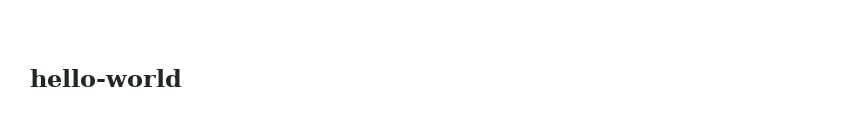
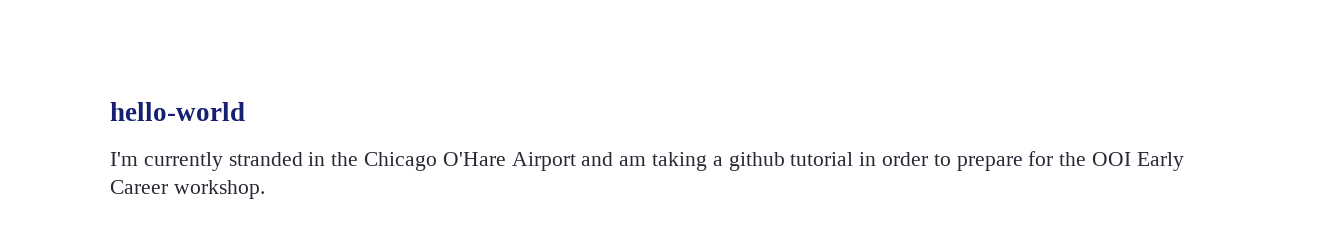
(182, 78) none -> [110,151,1184,171] [110,180,265,199] // I'm currently stranded in the Chicago O'Hare Airport and am taking a github tutorial in order to prepare for the OOI Early Career workshop.

